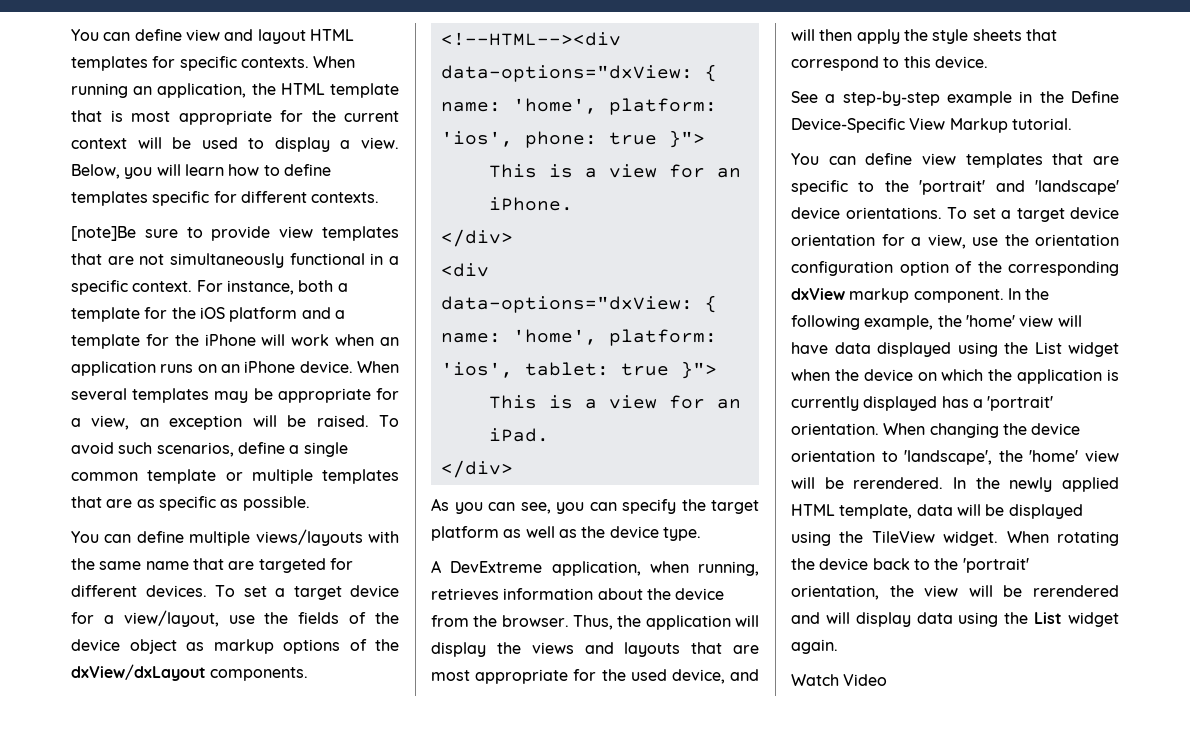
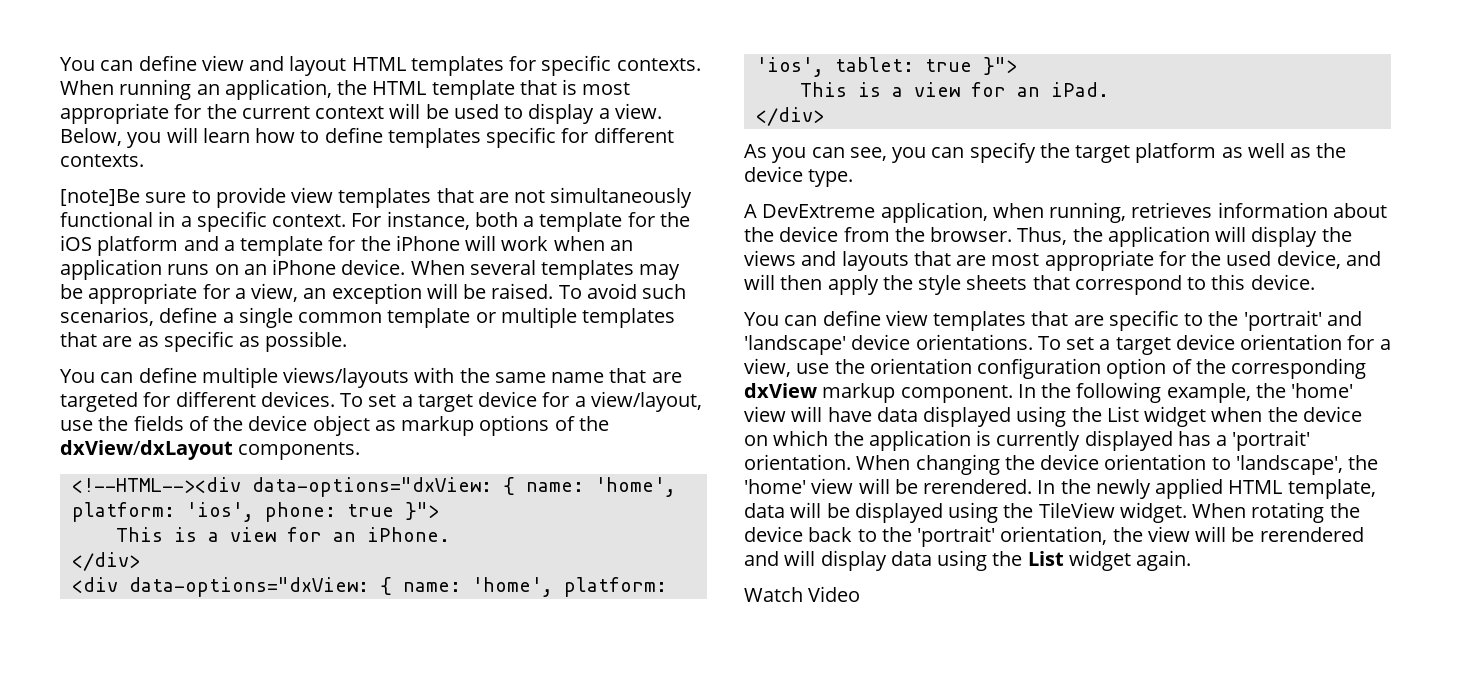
[791,91,1119,106] [791,118,1072,133] // See a step-by-step example in the Define Device-Specific View Markup tutorial. -> (1315, 282) none

